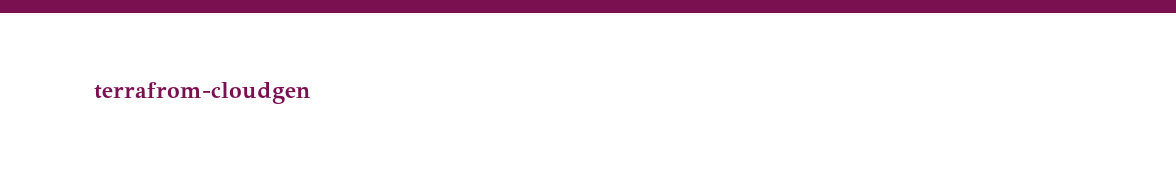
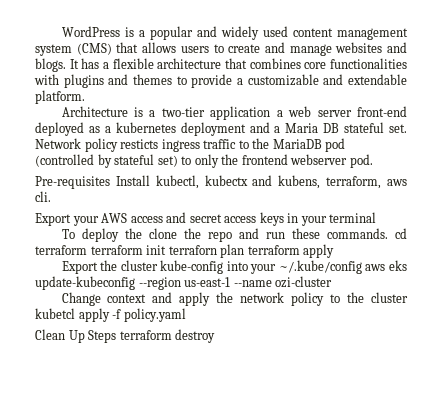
[94,82,311,104] terrafrom-cloudgen -> [61,26,409,40] [35,42,407,56] [35,58,407,72] [34,74,407,88] [35,90,85,104] [61,106,408,120] [35,122,407,136] [35,138,346,152] [35,154,373,168] [35,175,407,189] [35,191,51,202] [35,212,377,226] [61,228,407,242] [35,244,335,258] [61,260,407,274] [35,276,333,290] [61,292,408,306] [35,308,186,322] [35,329,216,343] WordPress is a popular and widely used content management system (CMS) that allows users to create and manage websites and blogs. It has a flexible architecture that combines core functionalities with plugins and themes to provide a customizable and extendable platform. // Architecture is a two-tier application a web server front-end deployed as a kubernetes deployment and a Maria DB stateful set. Network policy resticts ingress traffic to the MariaDB pod (controlled by stateful set) to only the frontend webserver pod. // Pre-requisites Install kubectl, kubectx and kubens, terraform, aws cli. // Export your AWS access and secret access keys in your terminal // To deploy the clone the repo and run these commands. cd terraform terraform init terraforn plan terraform apply // Export the cluster kube-config into your ~/.kube/config aws eks update-kubeconfig --region us-east-1 --name ozi-cluster // Change context and apply the network policy to the cluster kubetcl apply -f policy.yaml // Clean Up Steps terraform destroy

